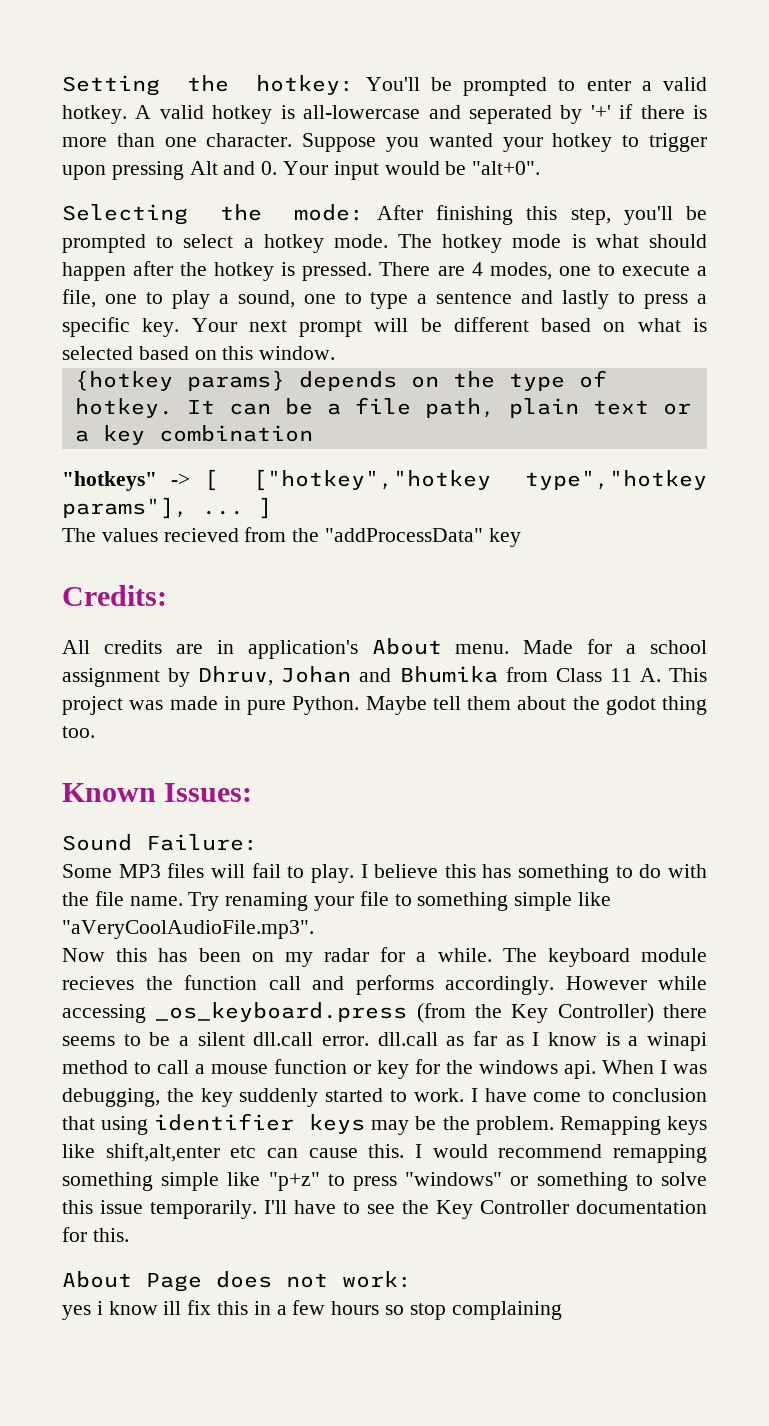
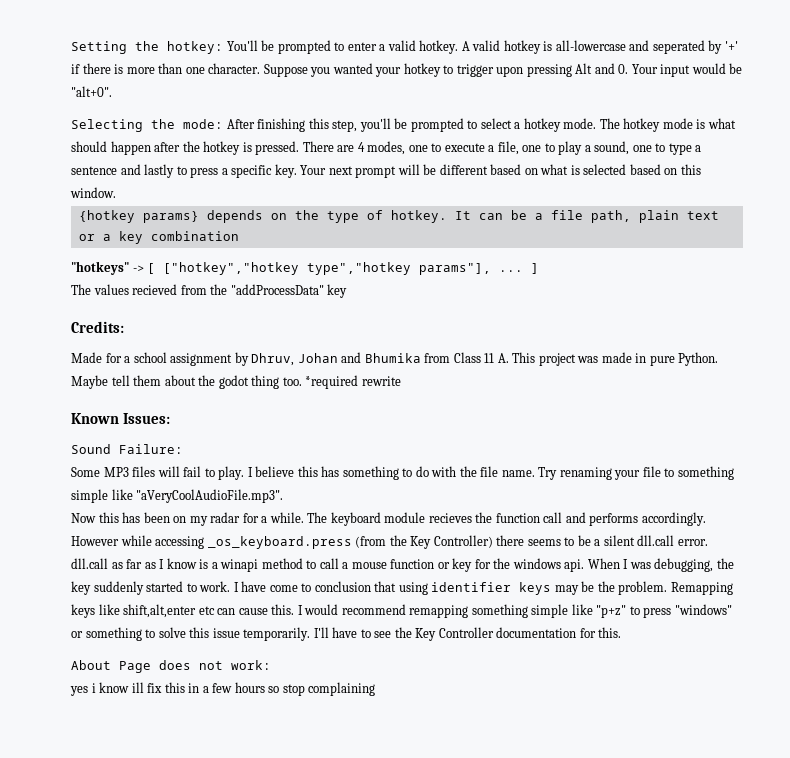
[62,638,510,659] All credits are in application's About menu. -> (124, 327) none
(95, 732) none -> [305,375,401,389] *required rewrite

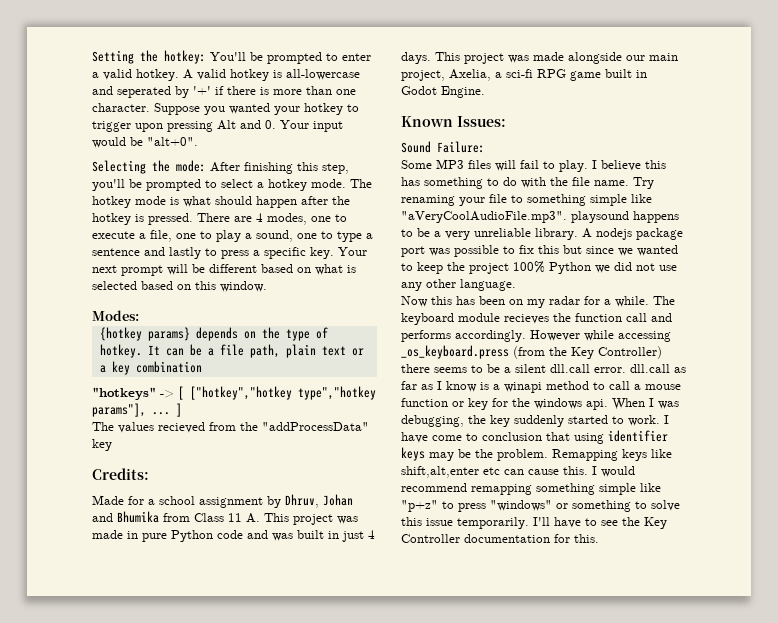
(116, 192) none -> [92,310,139,321] // Modes:
[678,352,719,366] [71,375,401,389] Python. Maybe tell them about the godot thing too. *required rewrite -> [171,530,375,542] [401,52,678,64] [401,69,647,81] [401,86,485,98] Python code and was built in just 4 days. This project was made alongside our main project, Axelia, a sci-fi RPG game built in Godot Engine.
(284, 496) none -> [571,211,679,223] [401,228,683,240] [401,245,678,257] [401,261,677,274] [401,279,516,291] playsound happens to be a very unreliable library. A nodejs package port was possible to fix this but since we wanted to keep the project 100% Python we did not use any other language.
[71,660,271,673] [70,682,376,696] // About Page does not work: // yes i know ill fix this in a few hours so stop complaining -> (599, 538) none

